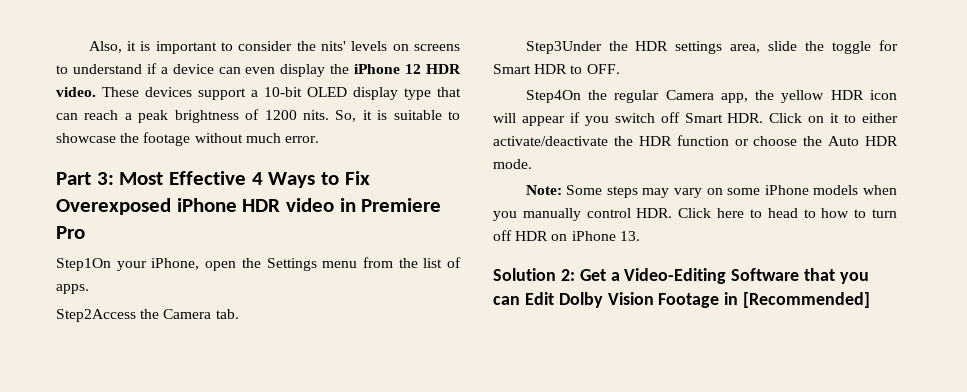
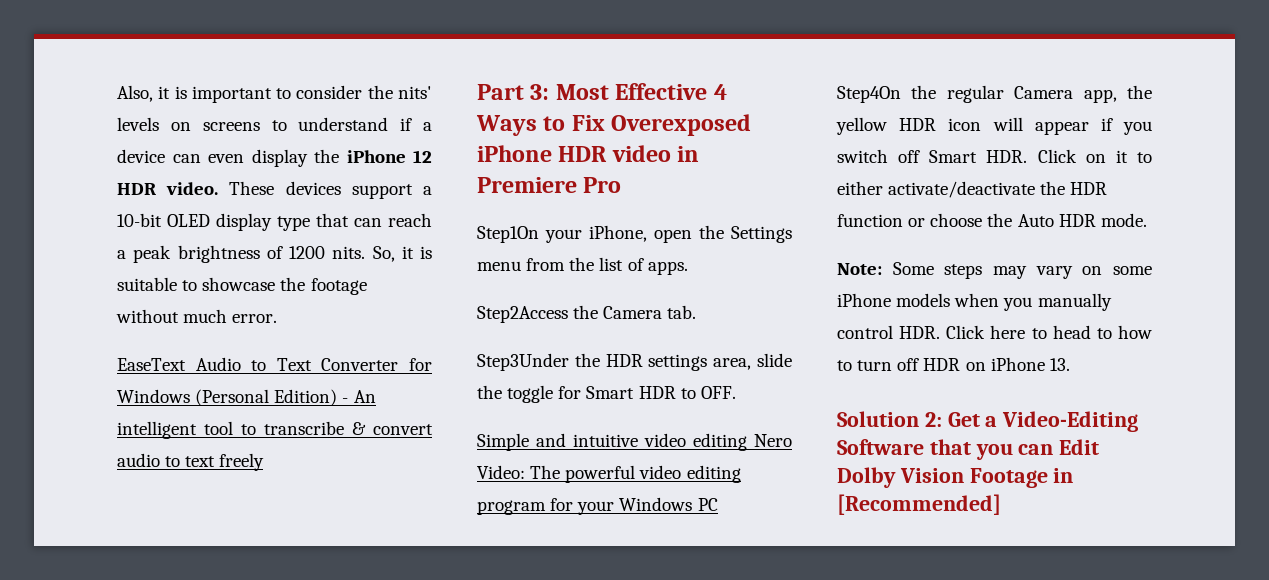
(319, 139) none -> [117,357,432,371] [117,389,376,406] [117,421,433,439] [117,453,265,471] // EaseText Audio to Text Converter for Windows (Personal Edition) - An intelligent tool to transcribe & convert audio to text freely
(620, 69) none -> [477,433,792,451] [477,465,741,483] [477,497,718,515] // Simple and intuitive video editing Nero Video: The powerful video editing program for your Windows PC

